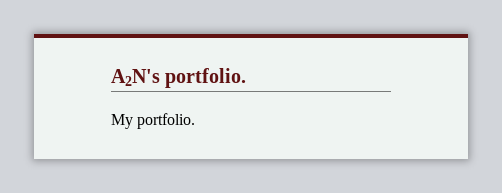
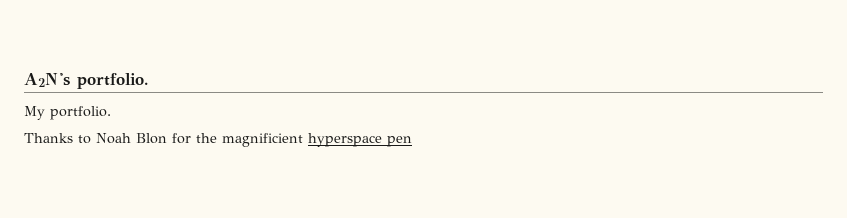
(196, 121) none -> [24,133,412,147] // Thanks to Noah Blon for the magnificient hyperspace pen

